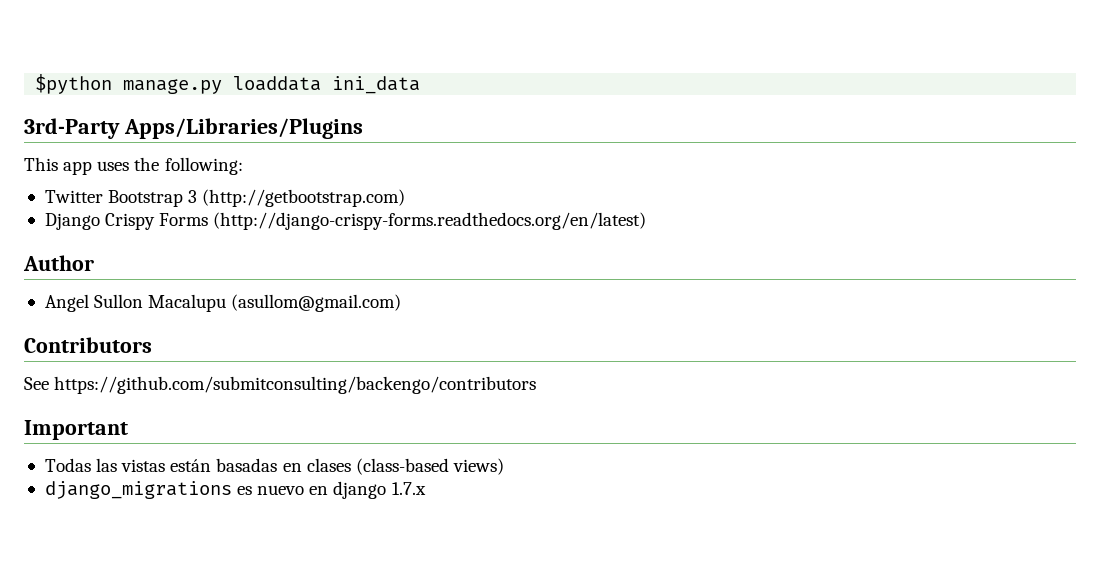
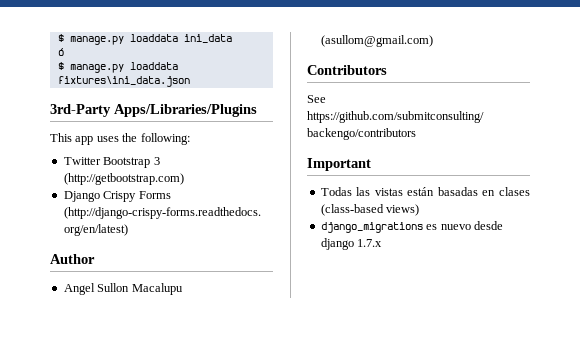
[35,74,113,94] $python -> [57,34,64,42] $
(421, 85) none -> [57,48,64,56] [57,62,178,73] [57,76,190,87] // ó // $ manage.py loaddata fixtures\ini_data.json
[309,486,329,495] en -> [473,221,503,230] desde

